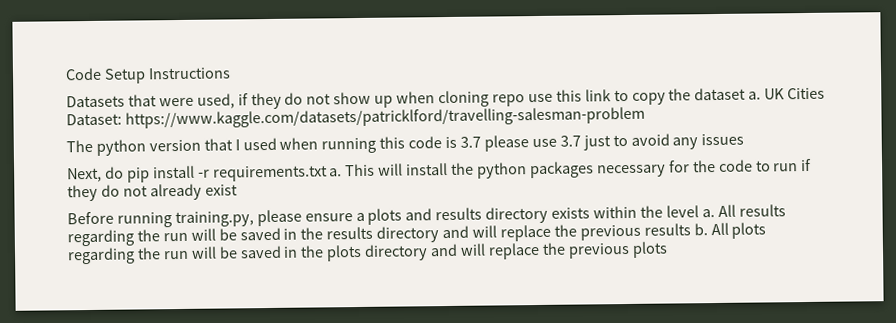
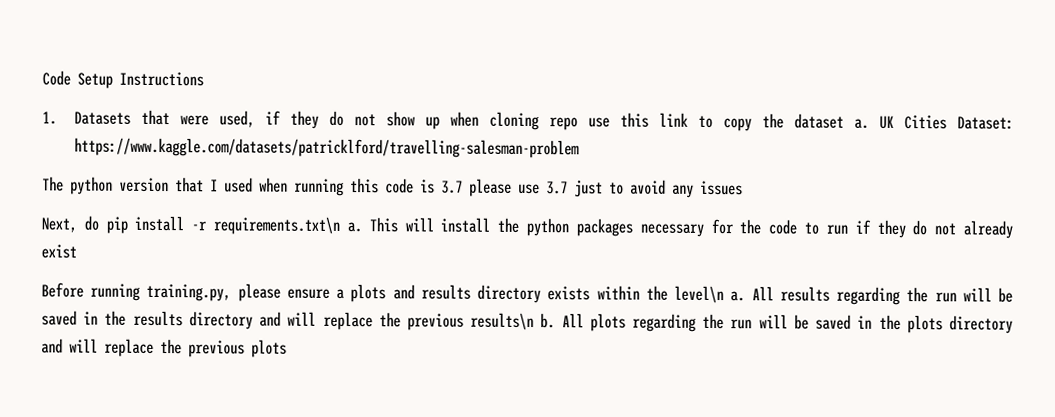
(231, 73) none -> [42,111,57,125] 1.
[212,165,328,182] requirements.txt -> [213,216,341,235] requirements.txt\n
[665,205,699,218] level -> [674,285,725,304] level\n
[643,223,691,236] results -> [470,312,535,331] results\n

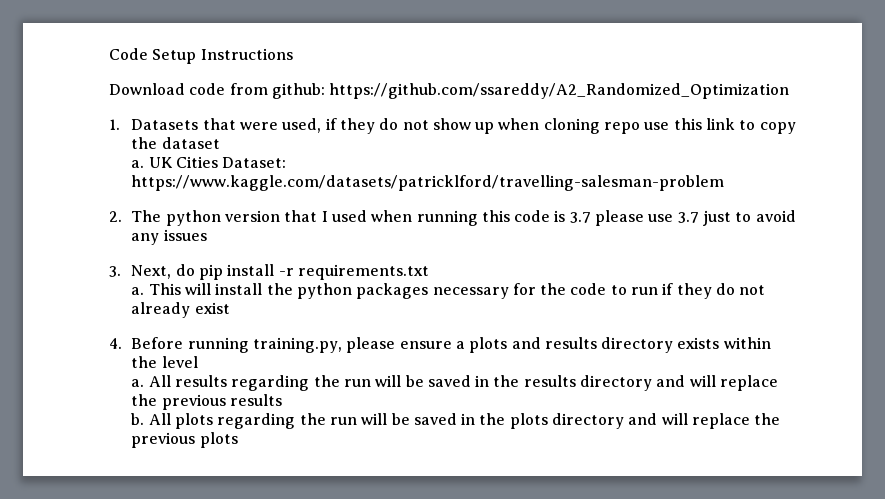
(204, 79) none -> [109,83,790,99] // Download code from github: https://github.com/ssareddy/A2_Randomized_Optimization
(845, 121) none -> (220, 143) //
(581, 148) none -> [109,211,122,222] 2.
(743, 188) none -> [109,266,121,277] 3.
[213,216,341,235] requirements.txt\n -> [297,264,429,280] requirements.txt //
(77, 251) none -> [109,338,122,349] 4.
[674,285,725,304] level\n -> [161,356,198,368] level //
[470,312,535,331] results\n -> [229,394,282,406] results //

